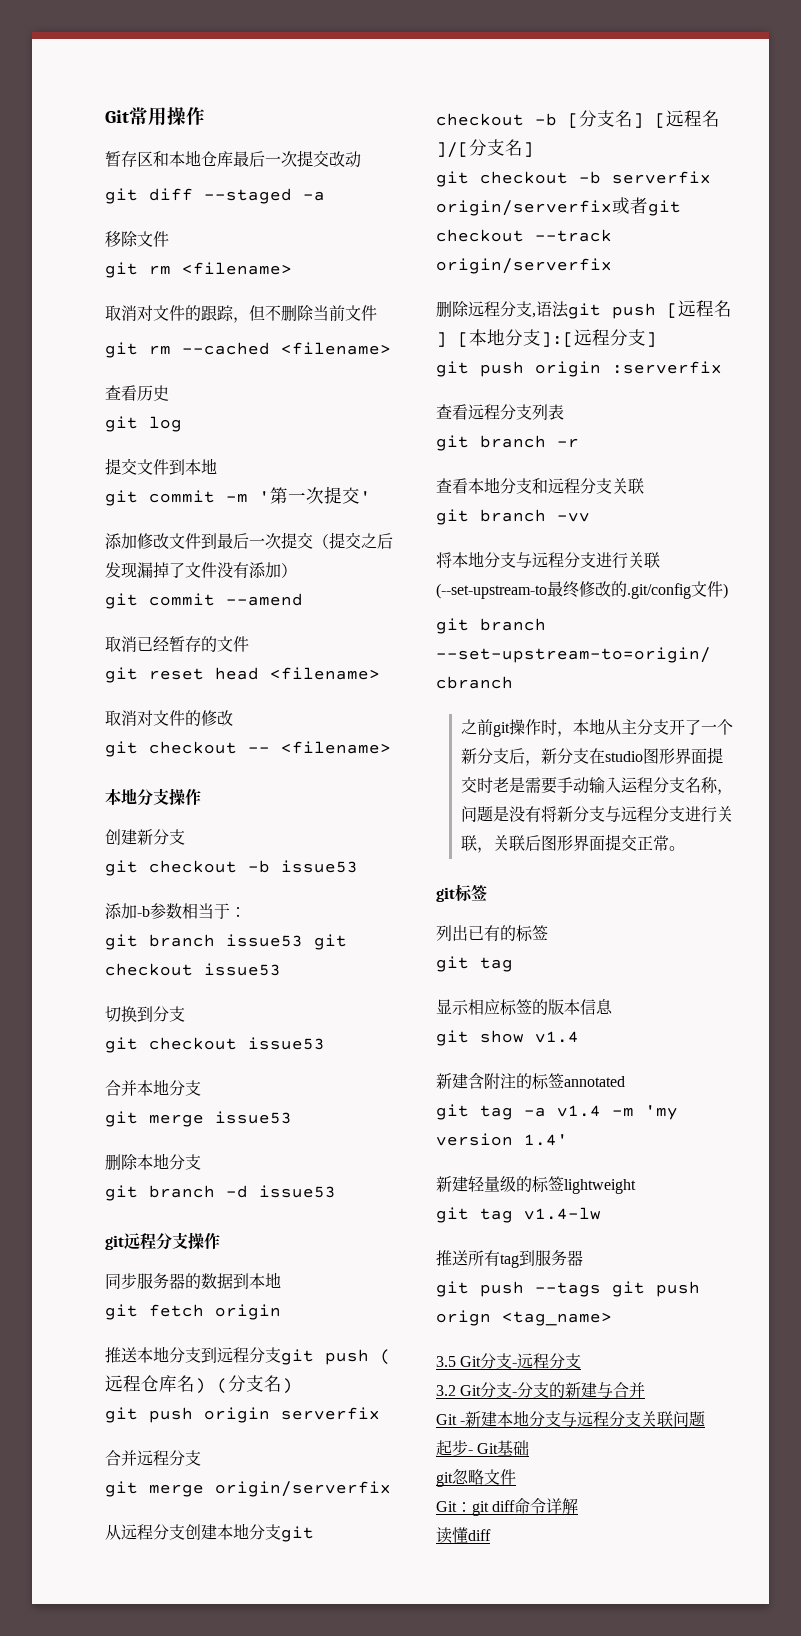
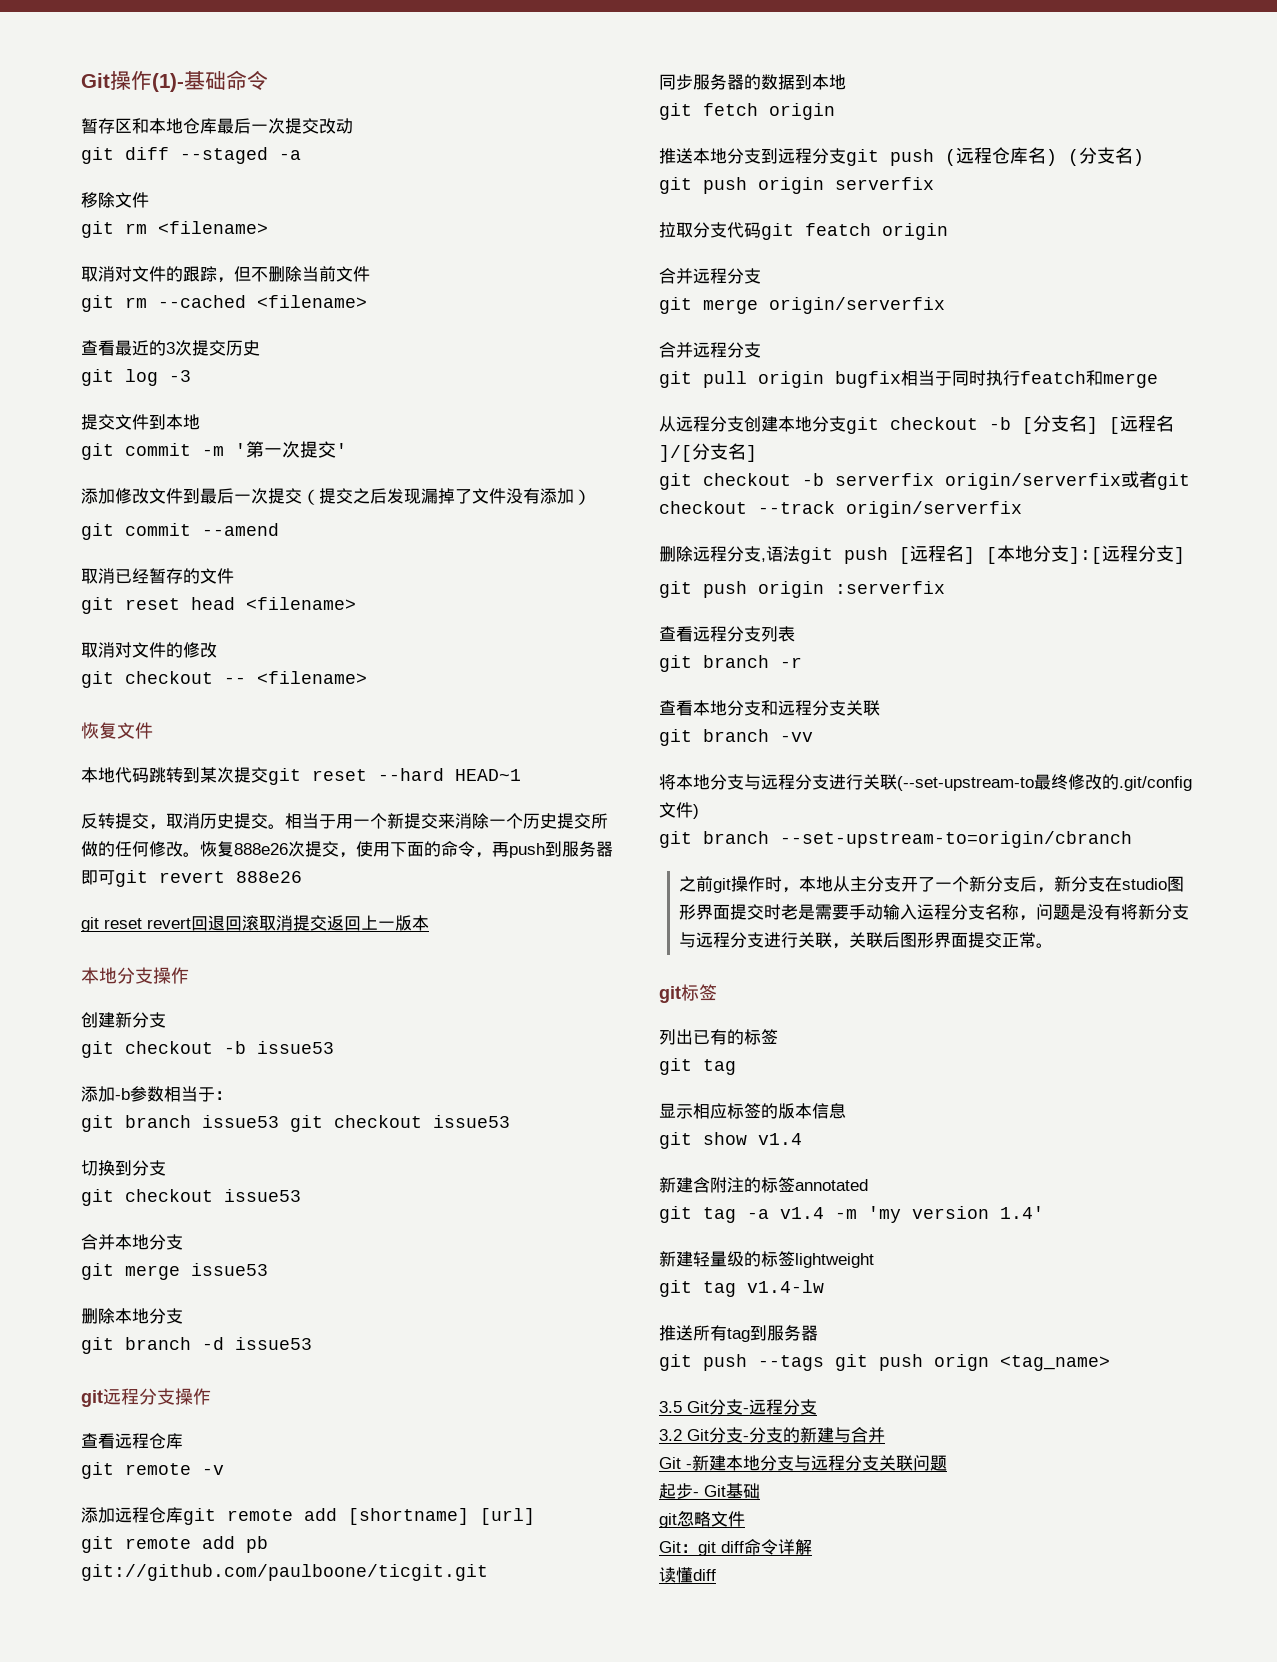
[105,107,205,126] Git常用操作 -> [81,70,268,92] Git操作(1)-基础命令
(137, 393) none -> [115,340,226,356] 最近的3次提交
(182, 424) none -> [169,370,191,382] -3
(391, 747) none -> [81,722,153,739] [81,767,521,785] [81,813,608,830] [81,841,613,858] [81,870,302,887] [81,915,429,932] // 恢复文件 // 本地代码跳转到某次提交git reset --hard HEAD~1 // 反转提交，取消历史提交。相当于用一个新提交来消除一个历史提交所做的任何修改。恢复888e26次提交，使用下面的命令，再push到服务器即可git revert 888e26 // git reset revert回退回滚取消提交返回上一版本
(220, 1241) none -> [81,1433,183,1449] [81,1462,224,1479] [81,1507,535,1525] [81,1536,268,1553] [81,1564,488,1581] // 查看远程仓库 // git remote -v // 添加远程仓库git remote add [shortname] [url] // git remote add pb git://github.com/paulboone/ticgit.git
(380, 1413) none -> [659,222,948,240] // 拉取分支代码git featch origin
(391, 1489) none -> [659,342,761,358] [659,370,1158,388] // 合并远程分支 // git pull origin bugfix相当于同时执行featch和merge

